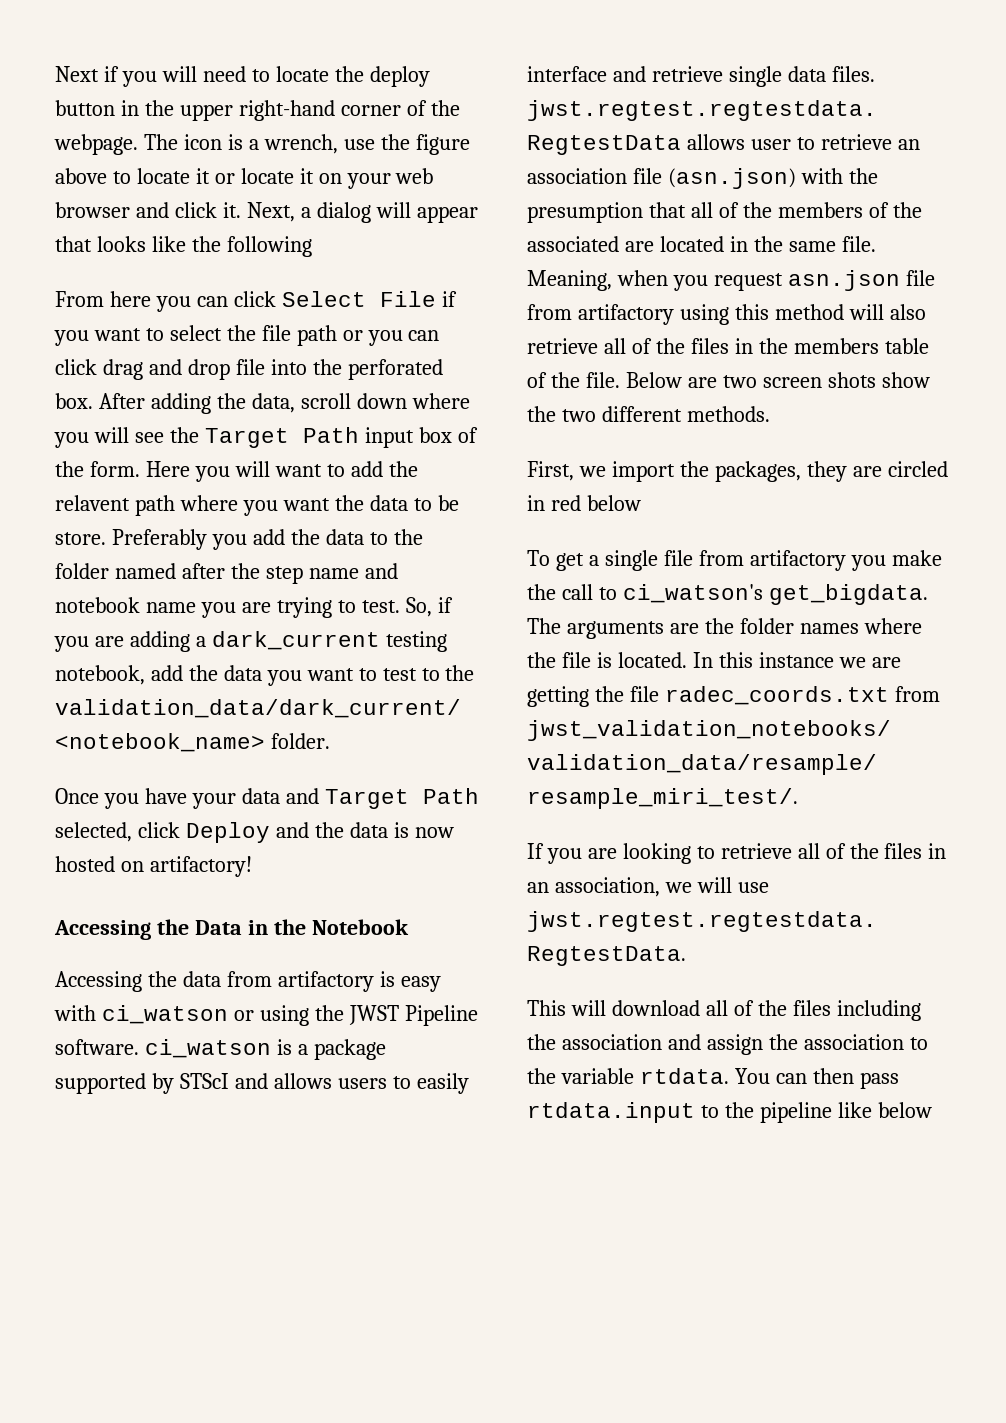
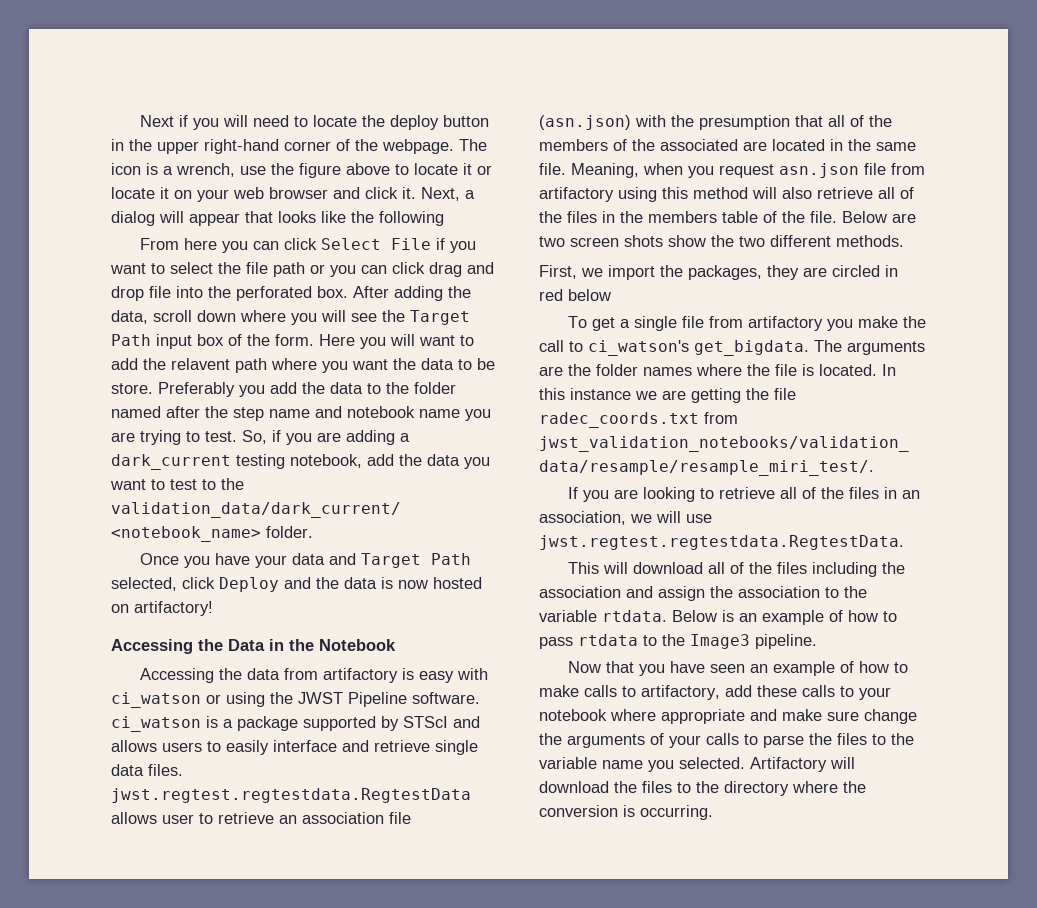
[734,1068,899,1089] [527,1102,932,1123] You can then pass rtdata.input to the pipeline like below -> [672,610,897,625] [539,634,817,649] [567,661,908,676] [539,685,891,700] [539,709,917,724] [539,733,914,748] [539,757,855,772] [539,781,866,796] [539,805,713,820] Below is an example of how to pass rtdata to the Image3 pipeline. // Now that you have seen an example of how to make calls to artifactory, add these calls to your notebook where appropriate and make sure change the arguments of your calls to parse the files to the variable name you selected. Artifactory will download the files to the directory where the conversion is occurring.

